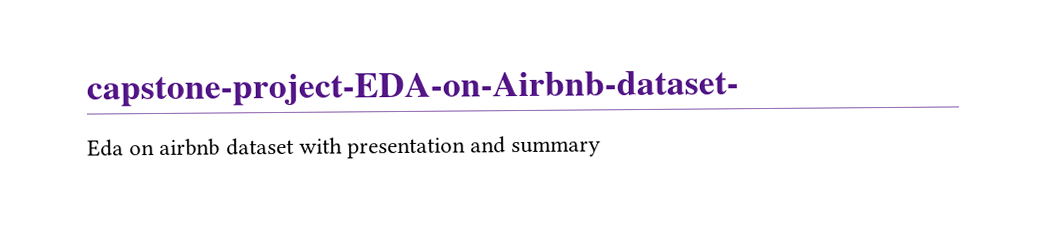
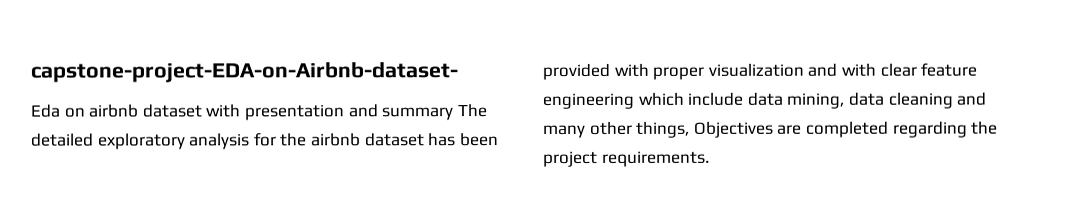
(602, 149) none -> [456,104,488,118] [31,132,499,150] [542,62,978,81] [542,92,987,110] [543,121,999,139] [543,150,710,168] The detailed exploratory analysis for the airbnb dataset has been provided with proper visualization and with clear feature engineering which include data mining, data cleaning and many other things, Objectives are completed regarding the project requirements.

